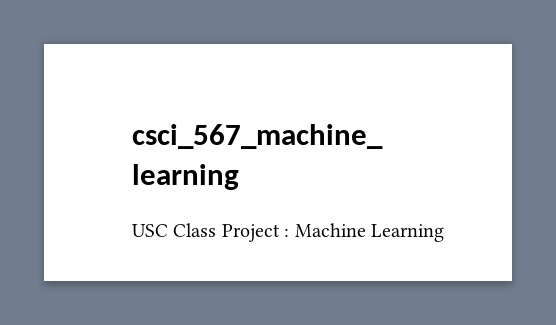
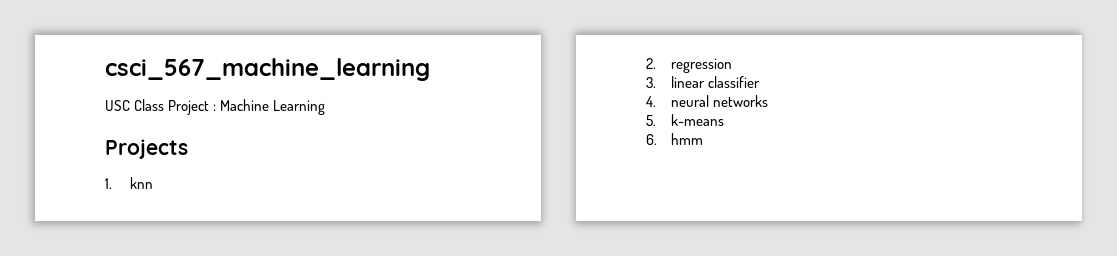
(444, 233) none -> [105,139,188,159] [105,177,153,189] [646,58,732,73] [646,76,760,88] [646,95,768,107] [646,114,724,126] [646,133,703,145] // Projects // 1. knn // 2. regression // 3. linear classifier // 4. neural networks // 5. k-means // 6. hmm

